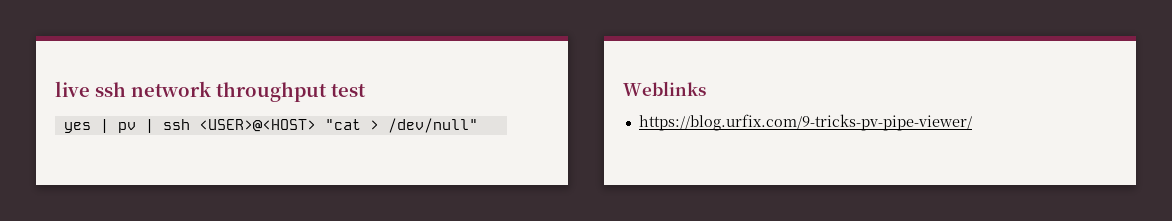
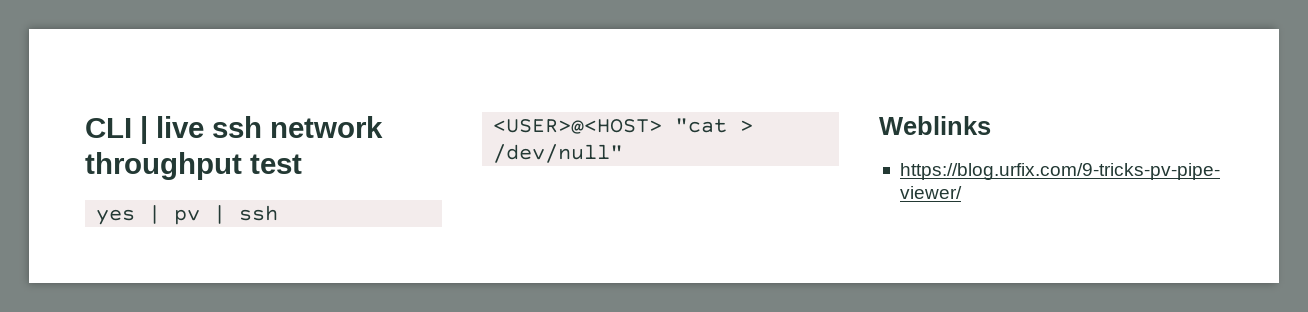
(55, 89) none -> [85,116,148,144] CLI |

